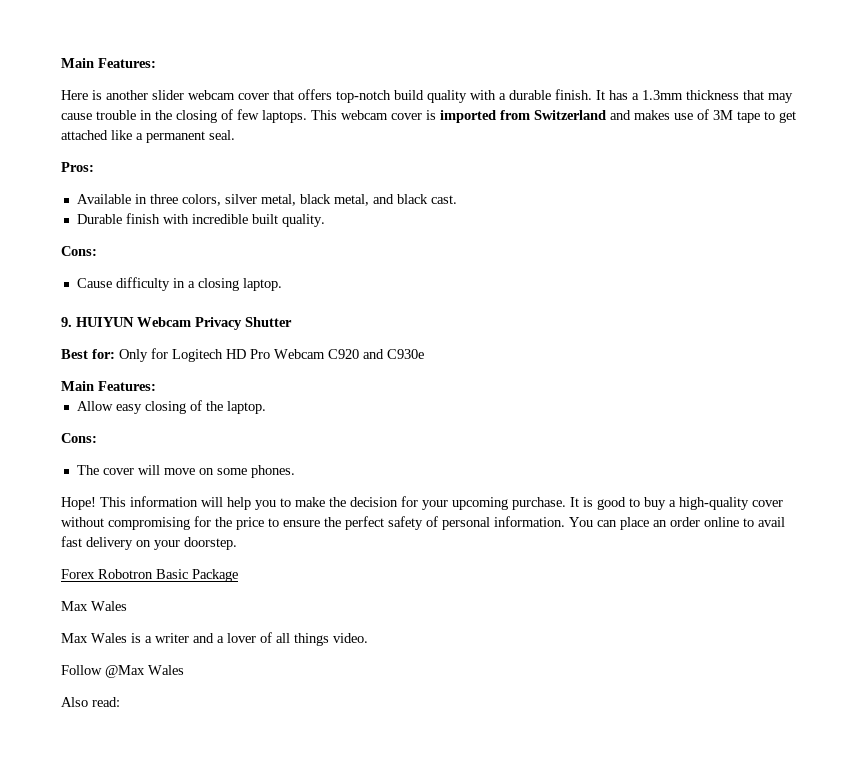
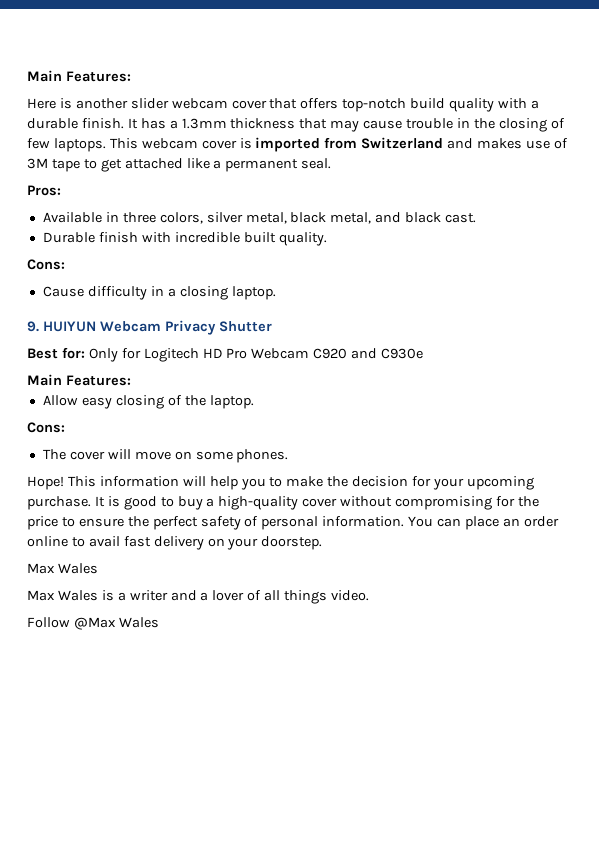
[61,569,238,582] // Forex Robotron Basic Package -> (323, 543) none
[61,697,120,707] // Also read: -> (159, 622) none

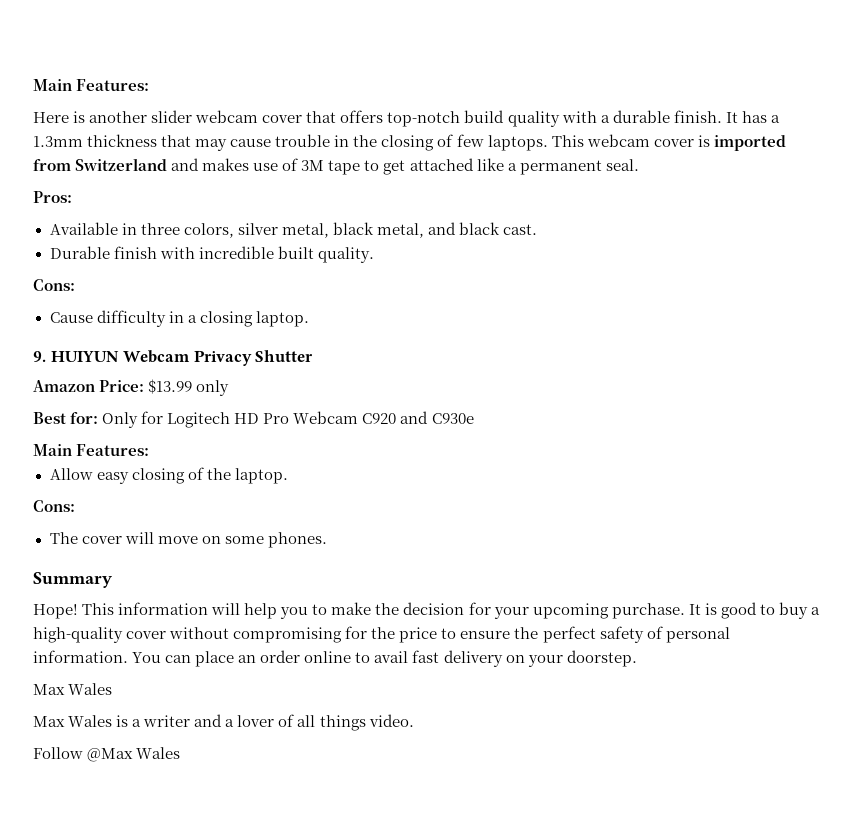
(272, 326) none -> [33,379,230,396] // Amazon Price: $13.99 only
(289, 456) none -> [33,572,112,588] // Summary

